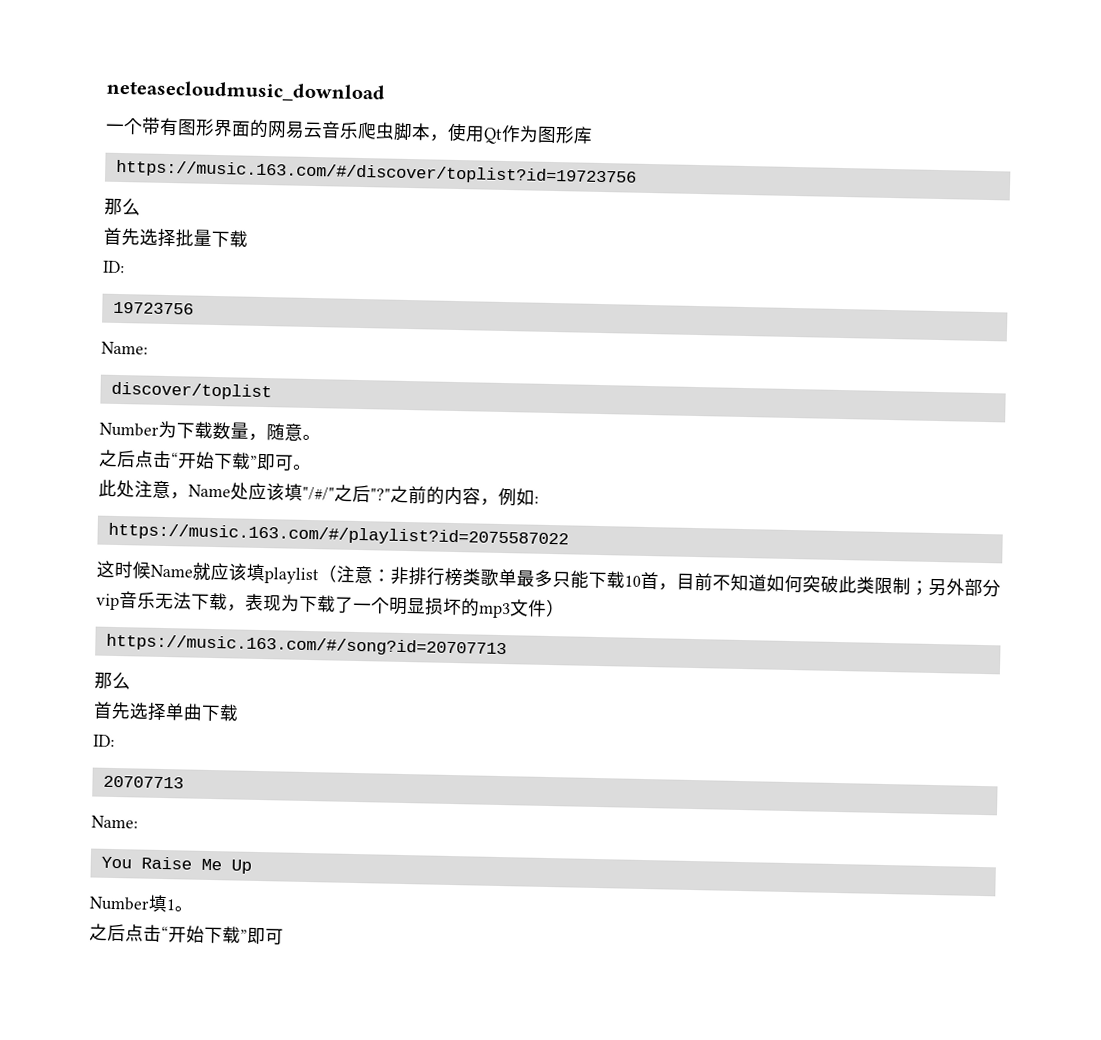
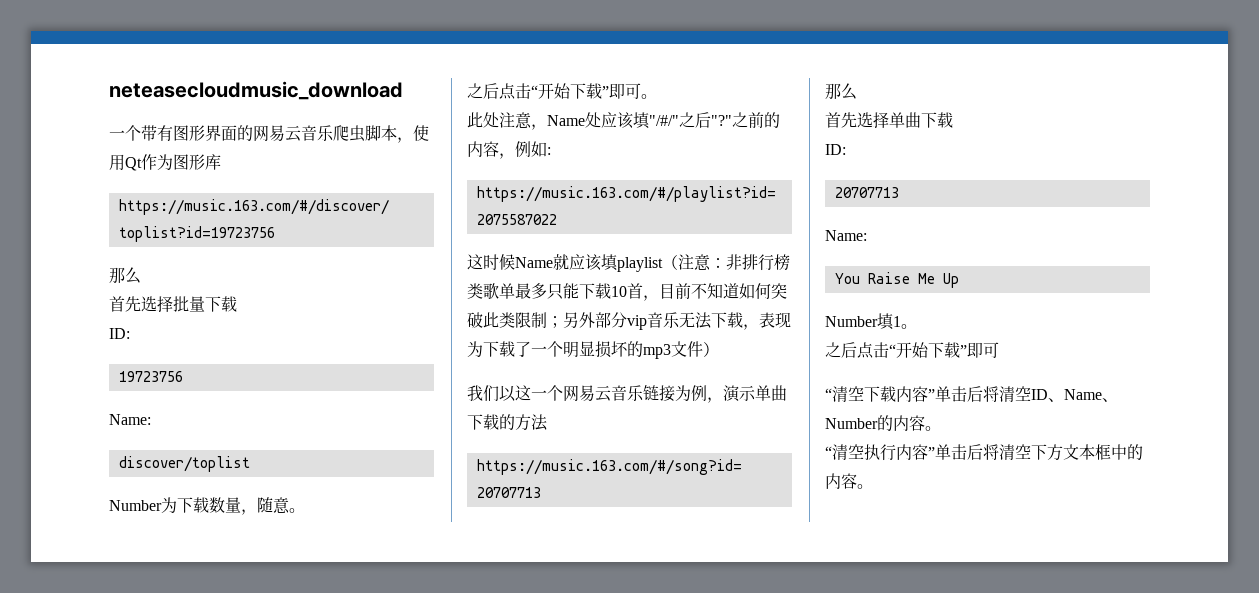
(565, 608) none -> [467,385,787,403] [467,414,548,431] // 我们以这一个网易云音乐链接为例，演示单曲下载的方法
(284, 936) none -> [825,386,1118,402] [825,415,941,431] [825,444,1143,461] [825,473,873,489] // “清空下载内容”单击后将清空ID、Name、Number的内容。 // “清空执行内容”单击后将清空下方文本框中的内容。

